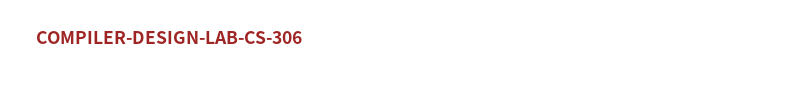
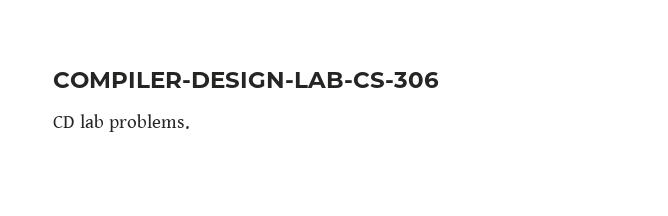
(302, 37) none -> [53,114,190,132] // CD lab problems.

